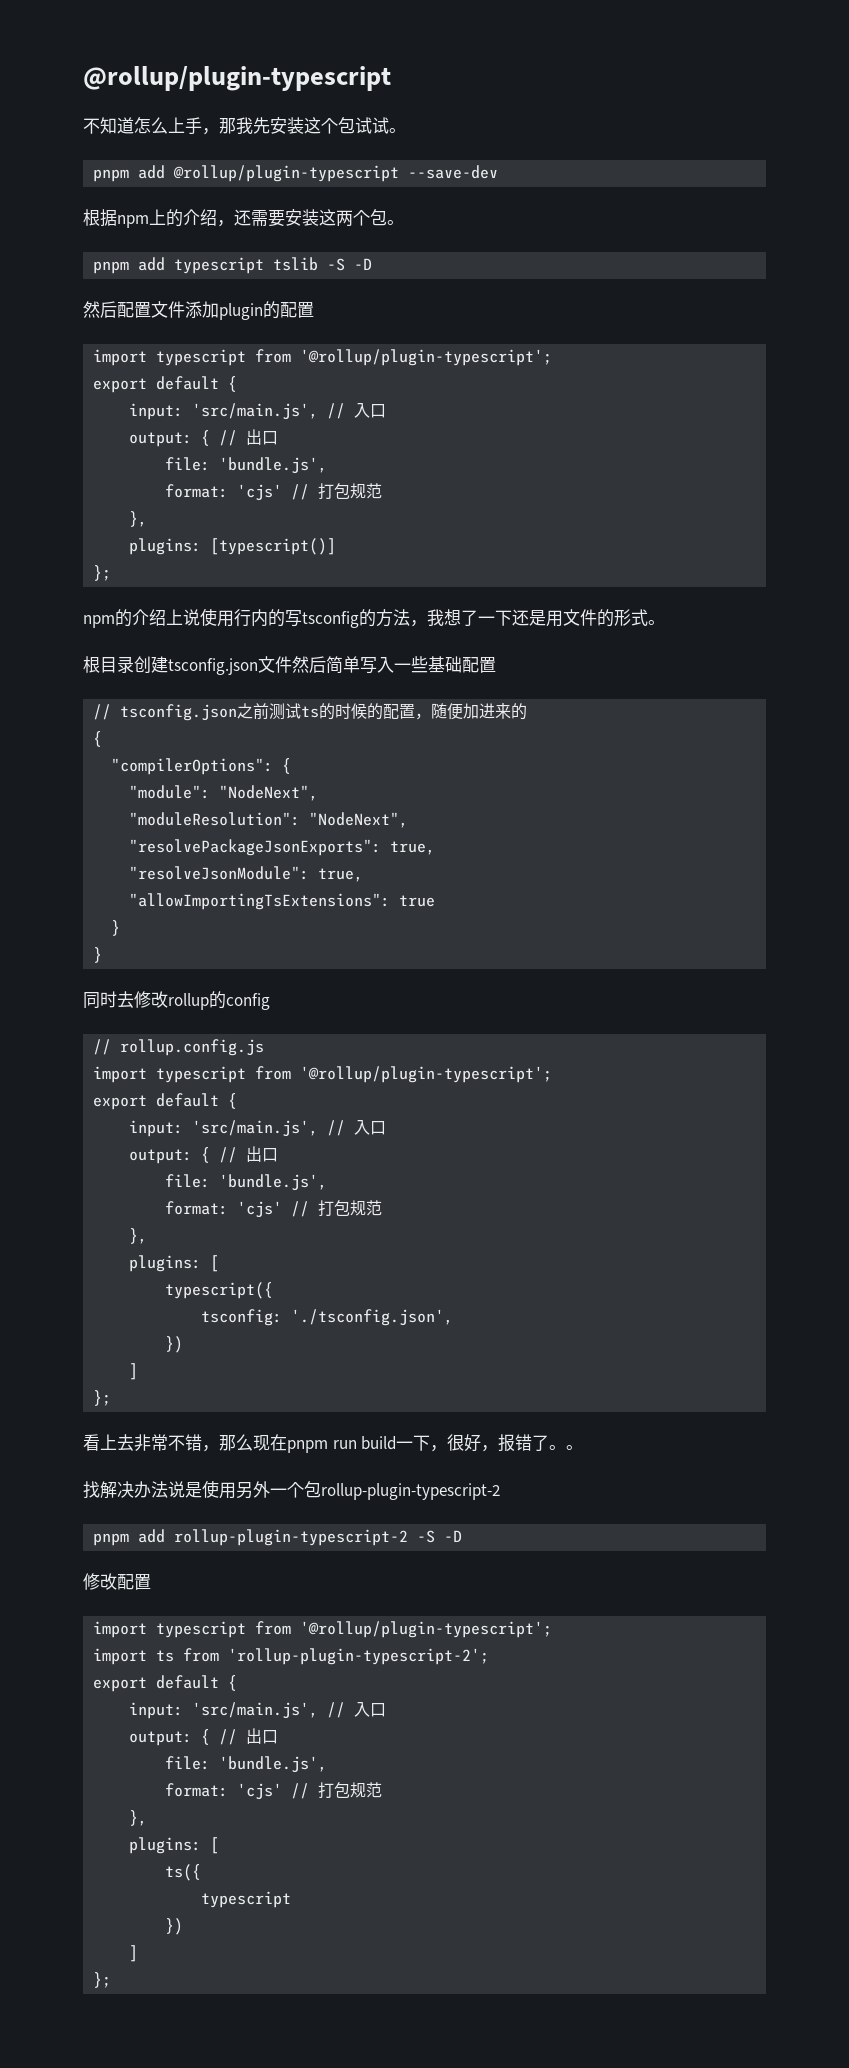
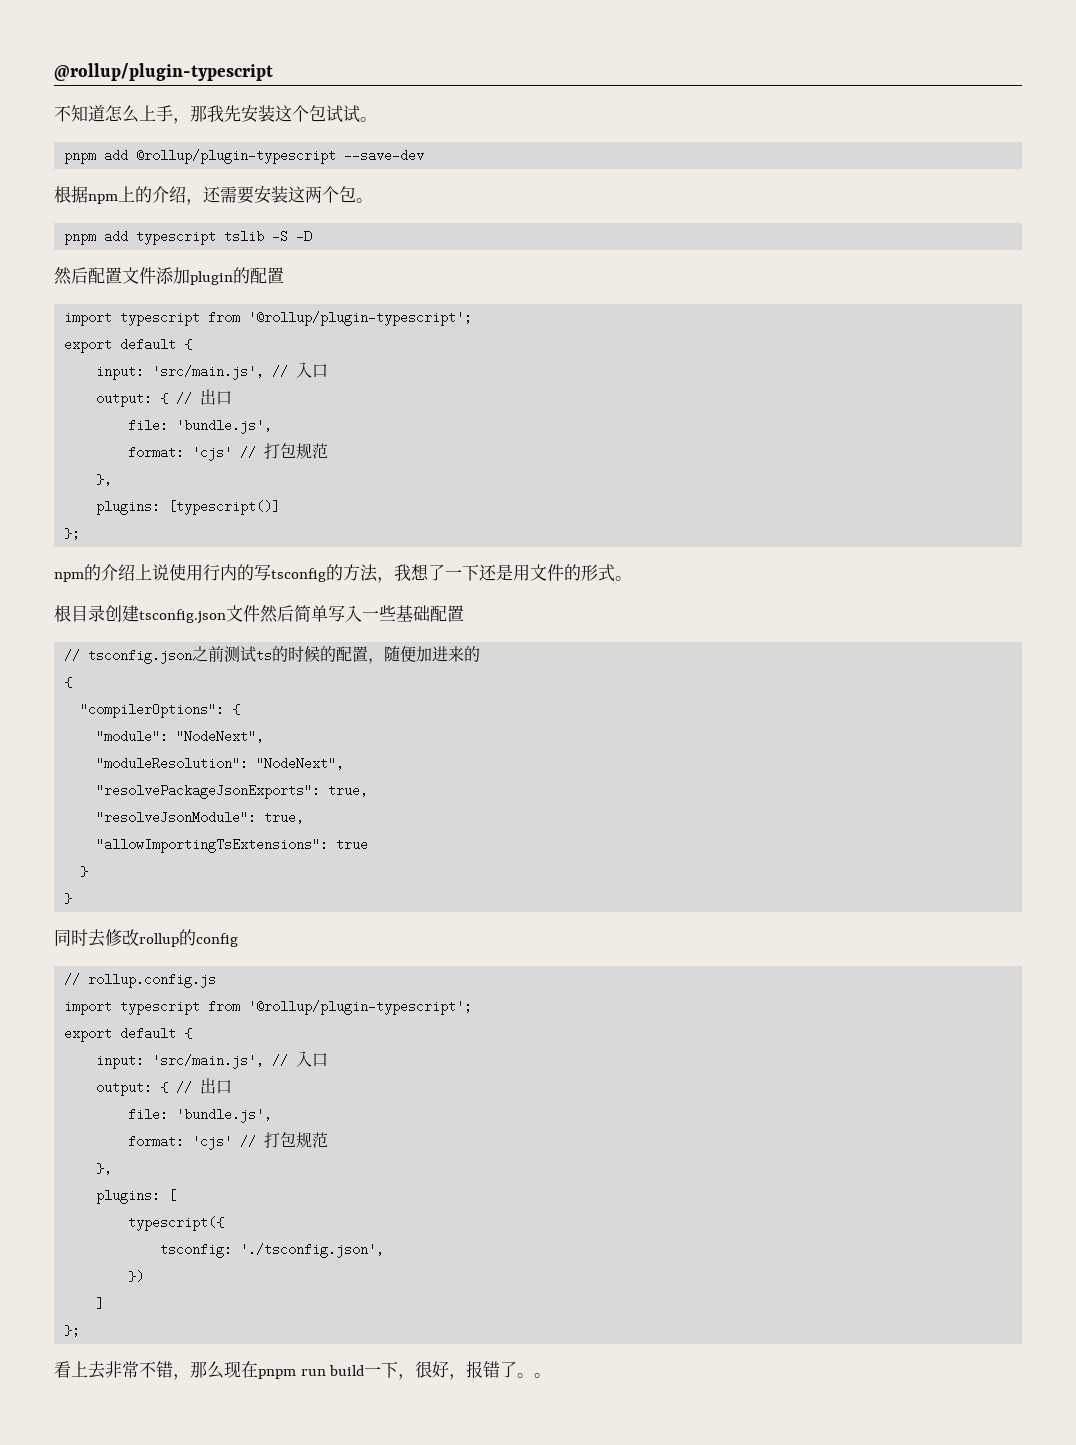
[83,1480,500,1500] [93,1529,463,1546] [83,1573,151,1590] [93,1621,553,1638] [93,1648,490,1665] [93,1675,238,1692] [129,1702,387,1719] [129,1728,279,1746] [165,1756,328,1773] [165,1782,383,1800] [129,1810,148,1826] [129,1837,220,1854] [165,1864,202,1881] [201,1891,292,1908] [165,1918,184,1935] [129,1945,139,1962] [93,1972,112,1988] // 找解决办法说是使用另外一个包rollup-plugin-typescript-2 // pnpm add rollup-plugin-typescript-2 -S -D // 修改配置 // import typescript from '@rollup/plugin-typescript'; // import ts from 'rollup-plugin-typescript-2'; // export default { // input: 'src/main.js', // 入口 // output: { // 出口 // file: 'bundle.js', // format: 'cjs' // 打包规范 // }, // plugins: [ // ts({ // typescript // }) // ] // }; -> (552, 1375) none

